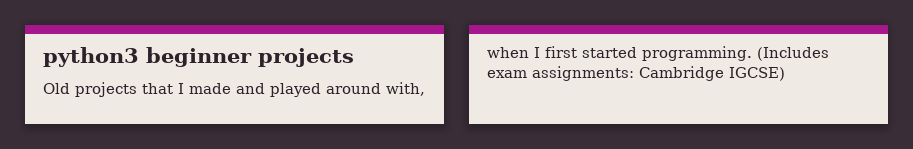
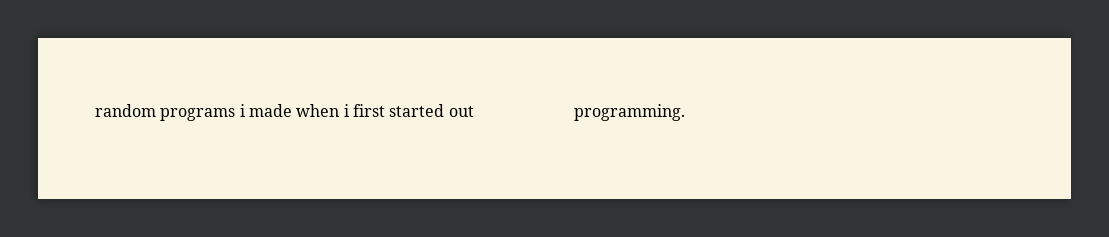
[43,47,354,67] [43,82,425,97] [487,46,829,61] [487,66,785,81] python3 beginner projects // Old projects that I made and played around with, when I first started programming. (Includes exam assignments: Cambridge IGCSE) -> [95,104,685,121] random programs i made when i first started out programming.

